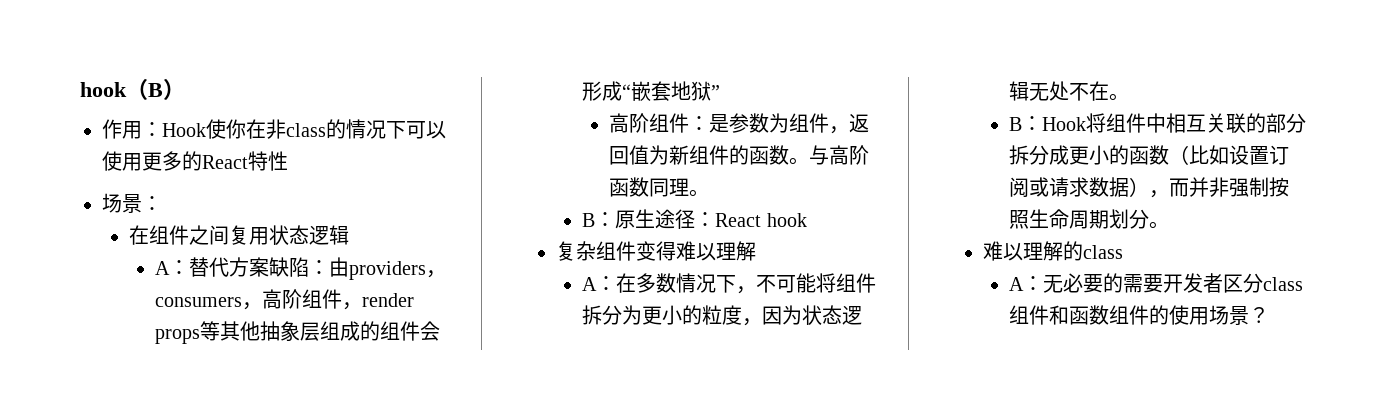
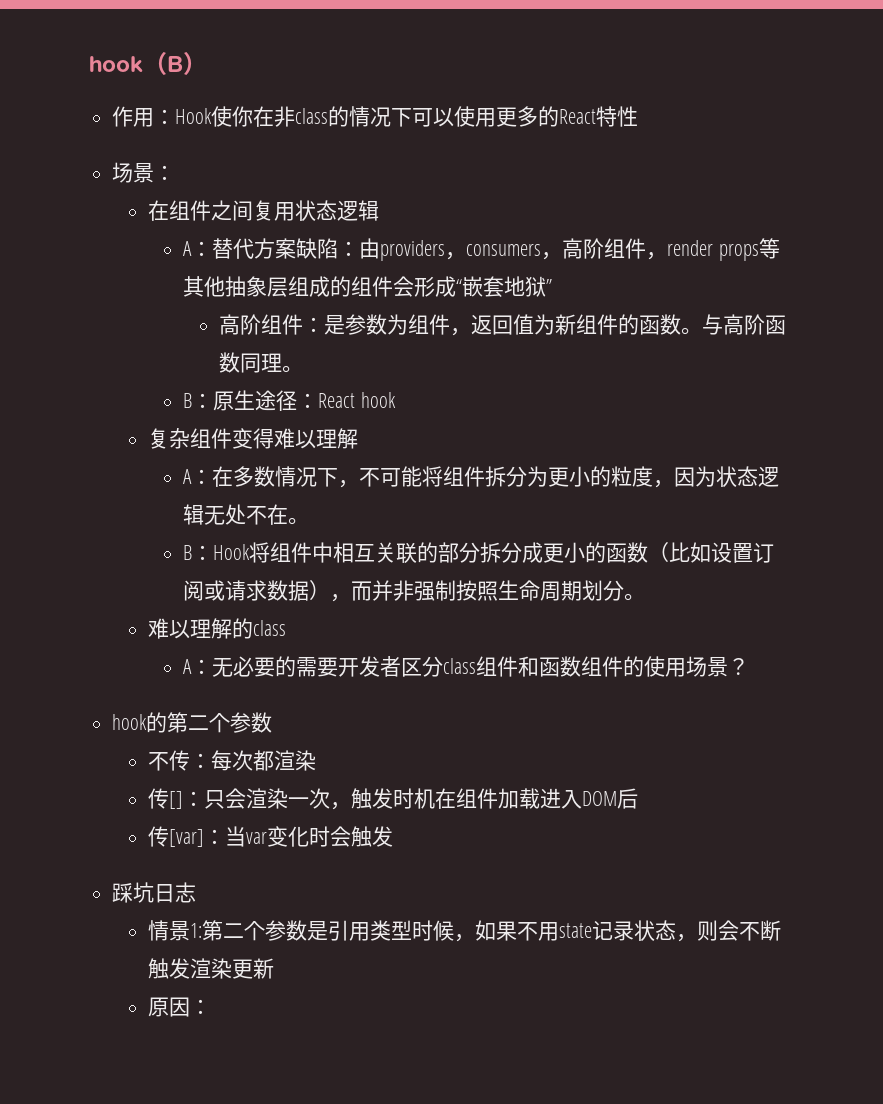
(1270, 315) none -> [112,712,273,733] [147,750,316,771] [147,788,638,810] [147,826,393,847] [112,882,197,903] [147,920,781,942] [147,958,274,979] [147,997,211,1017] // hook的第二个参数 // 不传：每次都渲染 // 传[]：只会渲染一次，触发时机在组件加载进入DOM后 // 传[var]：当var变化时会触发 // 踩坑日志 // 情景1:第二个参数是引用类型时候，如果不用state记录状态，则会不断触发渲染更新 // 原因：

